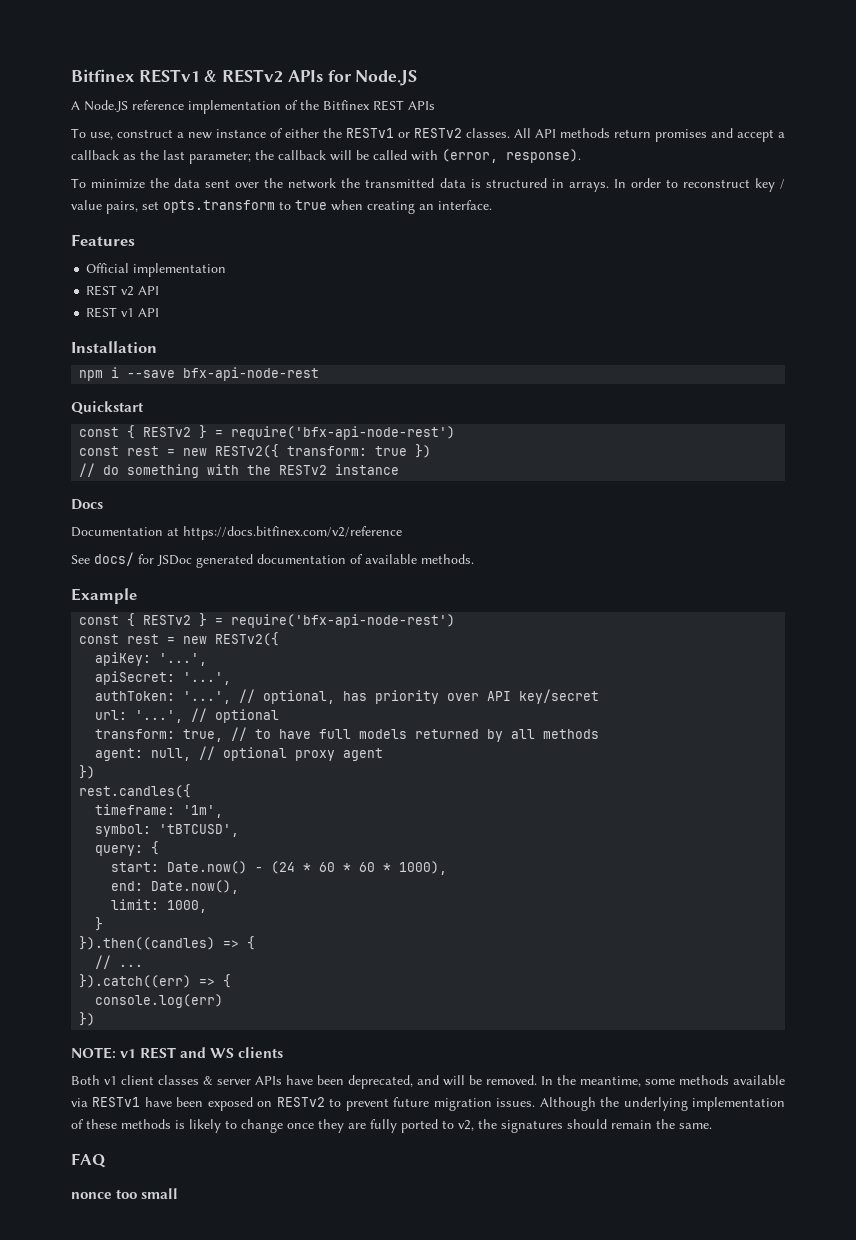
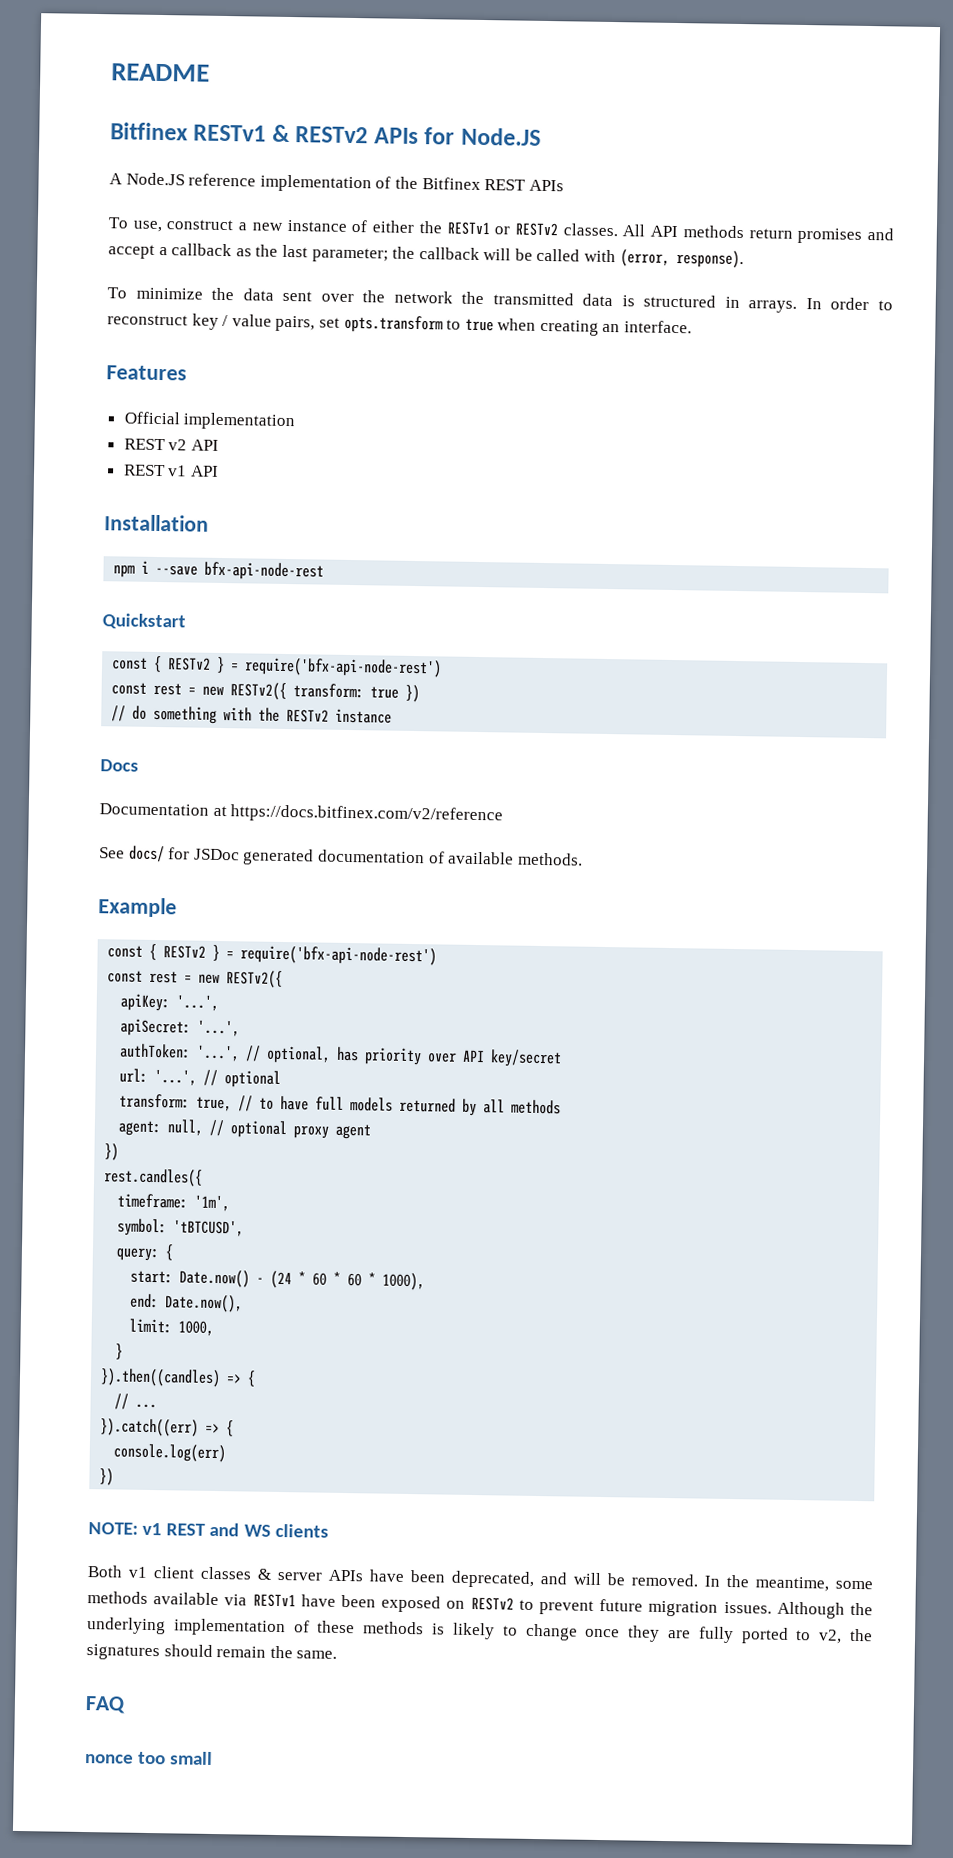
(71, 75) none -> [111,63,210,82] README //

